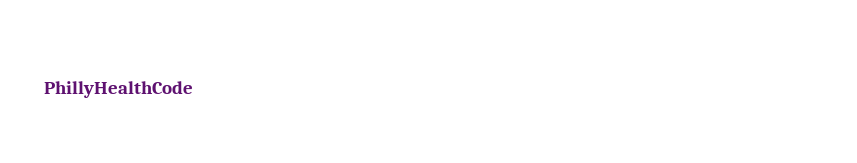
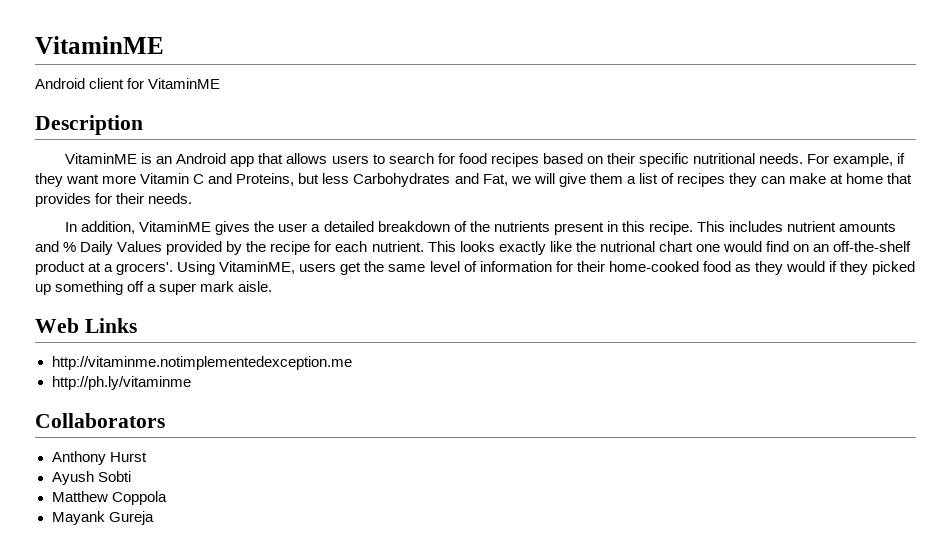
[44,81,193,98] PhillyHealthCode -> [35,36,164,54] [35,78,221,89] [35,115,143,135] [65,153,906,167] [35,173,913,187] [35,193,193,207] [65,221,897,235] [35,241,912,255] [35,261,916,275] [35,281,273,295] [35,318,137,333] [51,356,352,370] [51,376,191,390] [35,413,165,428] [51,451,147,465] [51,471,131,485] [51,491,167,505] [51,511,154,525] VitaminME // Android client for VitaminME // Description // VitaminME is an Android app that allows users to search for food recipes based on their specific nutritional needs. For example, if they want more Vitamin C and Proteins, but less Carbohydrates and Fat, we will give them a list of recipes they can make at home that provides for their needs. // In addition, VitaminME gives the user a detailed breakdown of the nutrients present in this recipe. This includes nutrient amounts and % Daily Values provided by the recipe for each nutrient. This looks exactly like the nutrional chart one would find on an off-the-shelf product at a grocers'. Using VitaminME, users get the same level of information for their home-cooked food as they would if they picked up something off a super mark aisle. // Web Links // http://vitaminme.notimplementedexception.me // http://ph.ly/vitaminme // Collaborators // Anthony Hurst // Ayush Sobti // Matthew Coppola // Mayank Gureja

